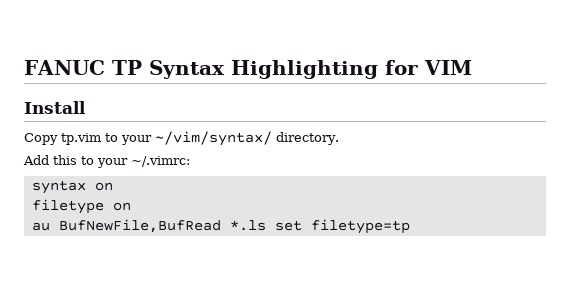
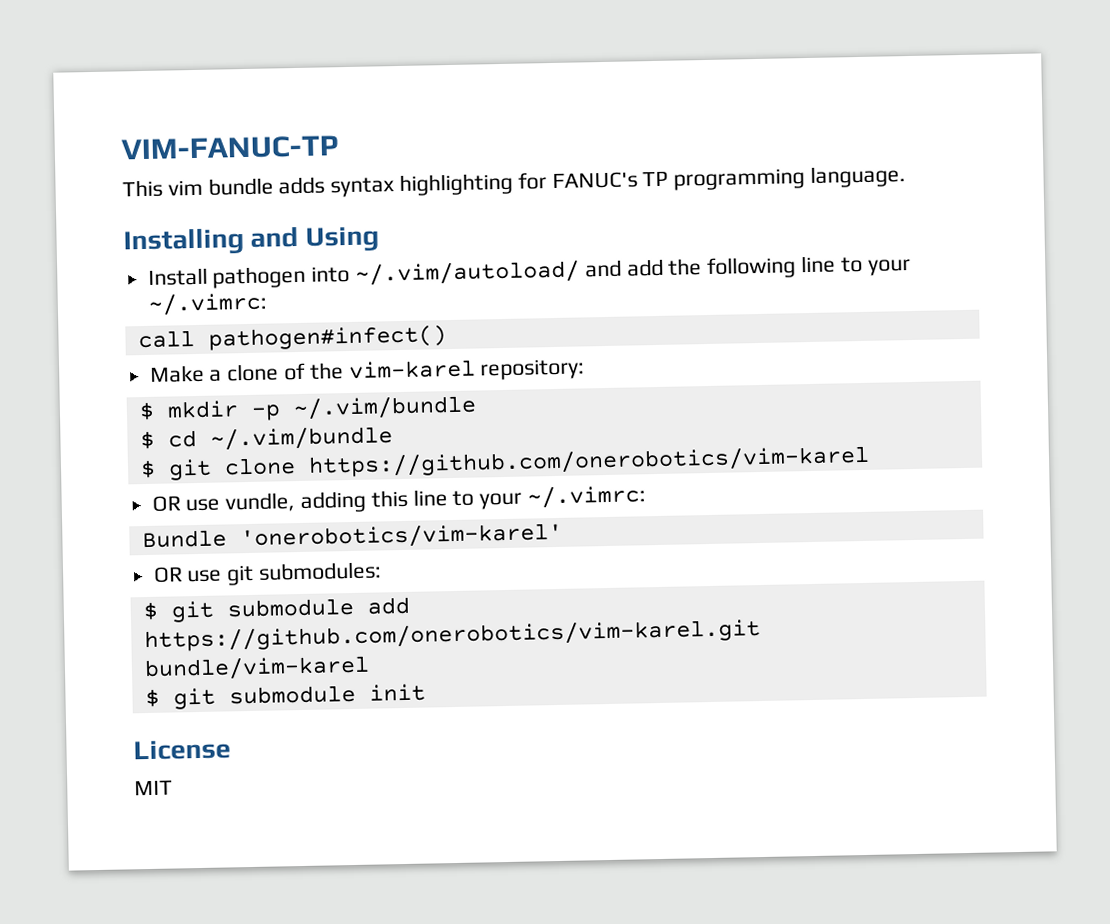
[24,60,472,79] [24,101,86,114] [24,131,339,146] [23,155,190,168] [31,180,113,194] [31,199,131,214] [31,219,410,234] FANUC TP Syntax Highlighting for VIM // Install // Copy tp.vim to your ~/vim/syntax/ directory. // Add this to your ~/.vimrc: // syntax on // filetype on // au BufNewFile,BufRead *.ls set filetype=tp -> [121,135,339,161] [122,165,907,198] [123,226,379,256] [147,255,911,289] [147,292,268,316] [137,325,447,351] [149,358,586,383] [138,395,477,421] [139,426,393,451] [139,445,870,481] [151,485,647,513] [141,522,563,551] [152,561,383,586] [142,596,410,623] [143,619,761,653] [143,655,370,682] [144,683,426,710] [133,739,231,761] [134,780,173,796] VIM-FANUC-TP // This vim bundle adds syntax highlighting for FANUC's TP programming language. // Installing and Using // Install pathogen into ~/.vim/autoload/ and add the following line to your ~/.vimrc: // call pathogen#infect() // Make a clone of the vim-karel repository: // $ mkdir -p ~/.vim/bundle // $ cd ~/.vim/bundle // $ git clone https://github.com/onerobotics/vim-karel // OR use vundle, adding this line to your ~/.vimrc: // Bundle 'onerobotics/vim-karel' // OR use git submodules: // $ git submodule add https://github.com/onerobotics/vim-karel.git bundle/vim-karel // $ git submodule init // License // MIT

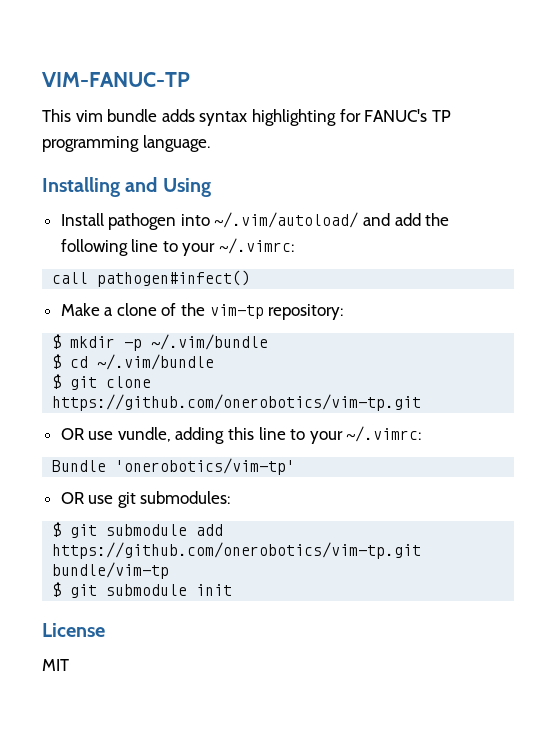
[348,359,476,380] vim-karel -> [209,304,264,319] vim-tp
[307,445,870,478] https://github.com/onerobotics/vim-karel -> [52,394,422,411] https://github.com/onerobotics/vim-tp.git
[239,522,563,551] 'onerobotics/vim-karel' -> [115,458,296,475] 'onerobotics/vim-tp'
[143,619,761,653] [143,655,370,682] https://github.com/onerobotics/vim-karel.git bundle/vim-karel -> [52,542,422,559] [52,562,170,579] https://github.com/onerobotics/vim-tp.git bundle/vim-tp

